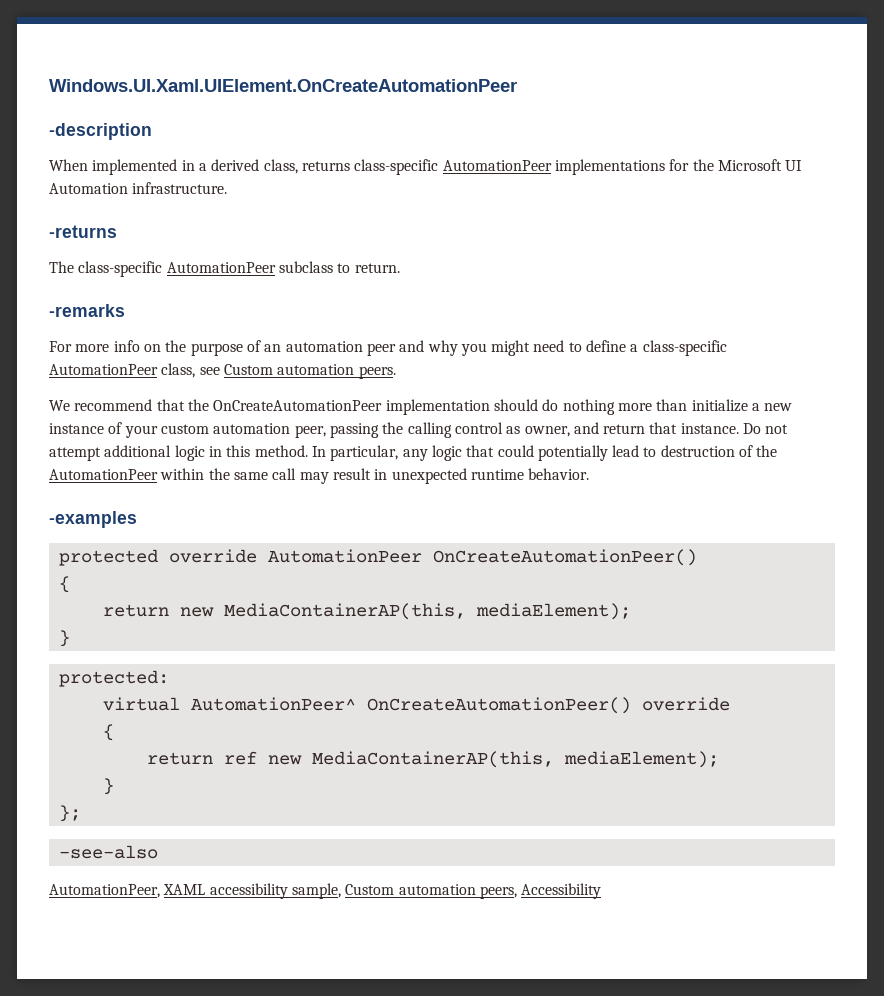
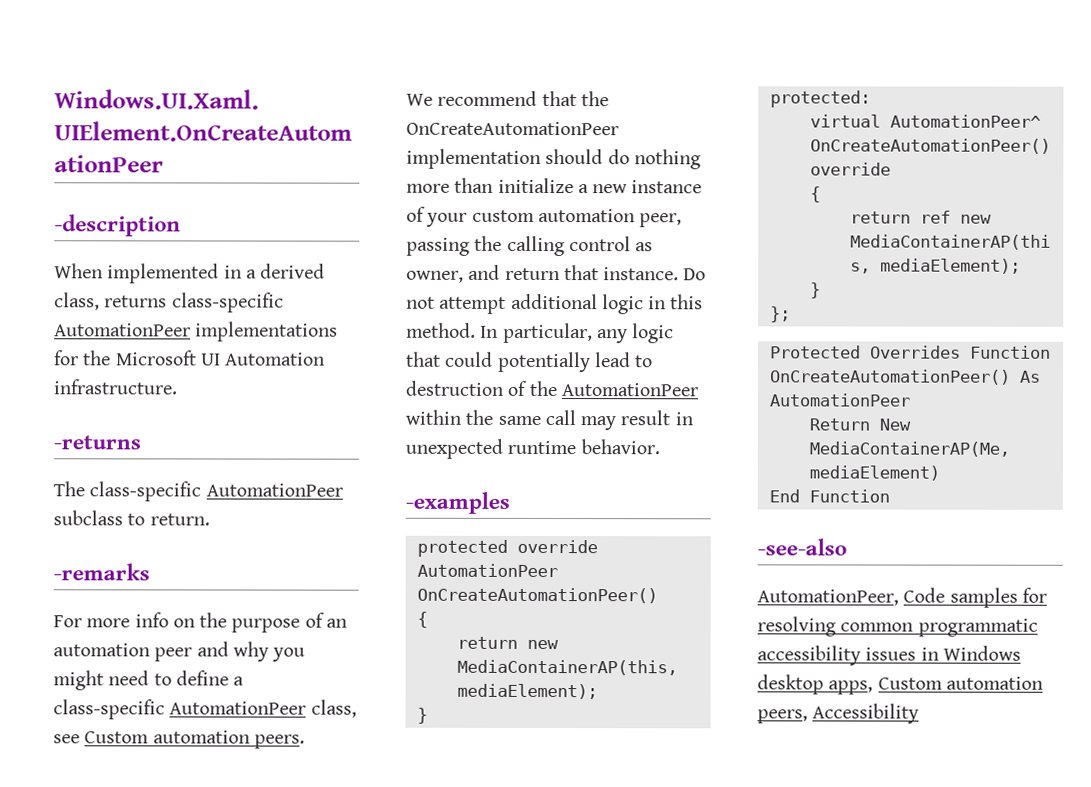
[58,845,158,859] [49,883,341,899] -see-also // AutomationPeer, XAML accessibility sample, -> [769,345,1051,359] [769,369,1041,385] [768,393,911,407] [808,418,911,431] [808,441,1010,457] [808,465,940,481] [768,489,890,503] [757,538,847,556] [757,587,1047,608] [757,616,1038,637] [757,645,1021,666] [757,674,874,695] Protected Overrides Function OnCreateAutomationPeer() As AutomationPeer // Return New MediaContainerAP(Me, mediaElement) // End Function // -see-also // AutomationPeer, Code samples for resolving common programmatic accessibility issues in Windows desktop apps,

